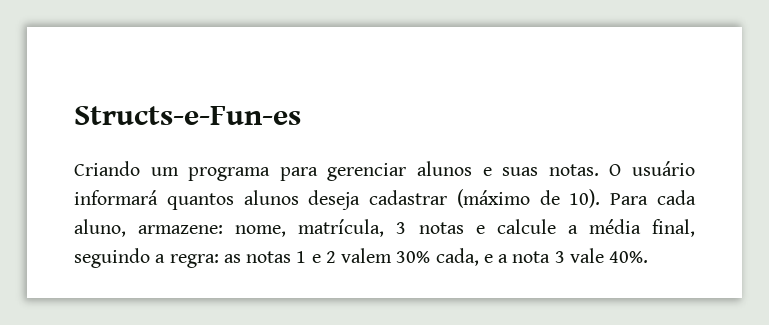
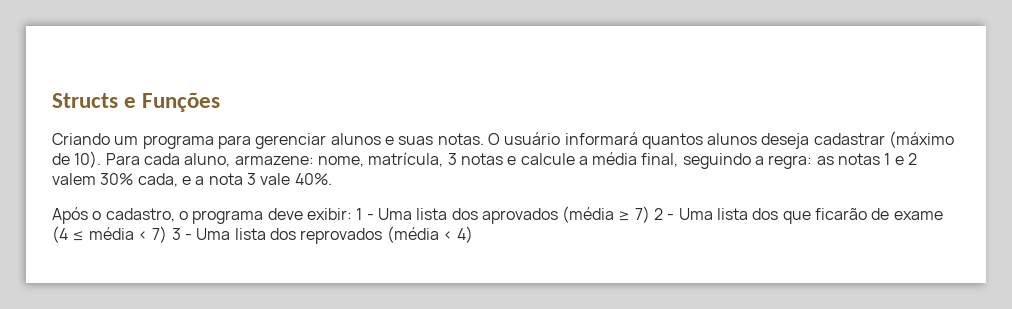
[74,106,301,125] Structs-e-Fun-es -> [52,92,221,112] Structs e Funções
(649, 257) none -> [52,206,943,224] [52,226,474,244] // Após o cadastro, o programa deve exibir: 1 - Uma lista dos aprovados (média ≥ 7) 2 - Uma lista dos que ficarão de exame (4 ≤ média < 7) 3 - Uma lista dos reprovados (média < 4)

